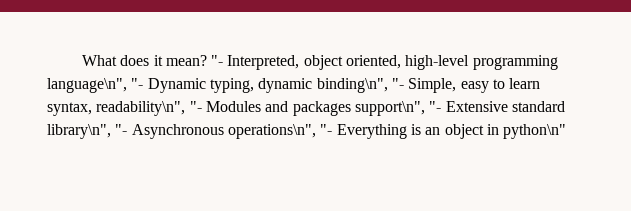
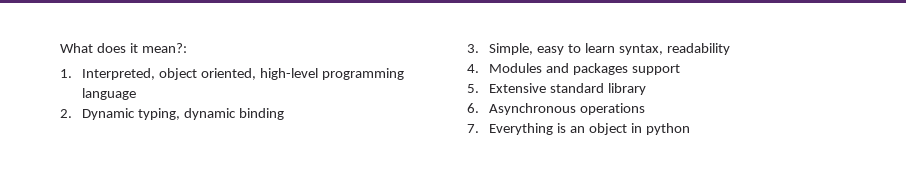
[165,55,224,66] mean? "- -> [141,43,187,53] [60,69,72,78] mean?: // 1.
[47,78,144,93] language\n", "- -> [82,88,137,100] [60,109,72,118] language // 2.
[316,78,404,93] binding\n", "- -> [238,108,284,120] [467,44,479,53] binding // 3.
[96,101,202,116] readability\n", "- -> [666,43,730,55] [467,64,479,73] readability // 4.
[354,101,565,116] [47,124,333,139] support\n", "- Extensive standard library\n", "- Asynchronous operations\n", "- -> [631,64,680,75] [467,83,647,95] [467,103,646,115] [467,124,479,133] support // 5. Extensive standard library // 6. Asynchronous operations // 7.
[503,124,567,139] python\n" -> [645,123,690,135] python

